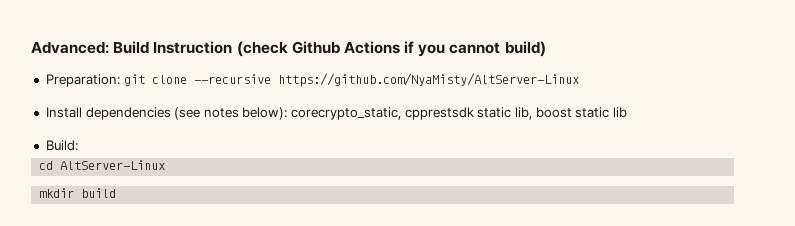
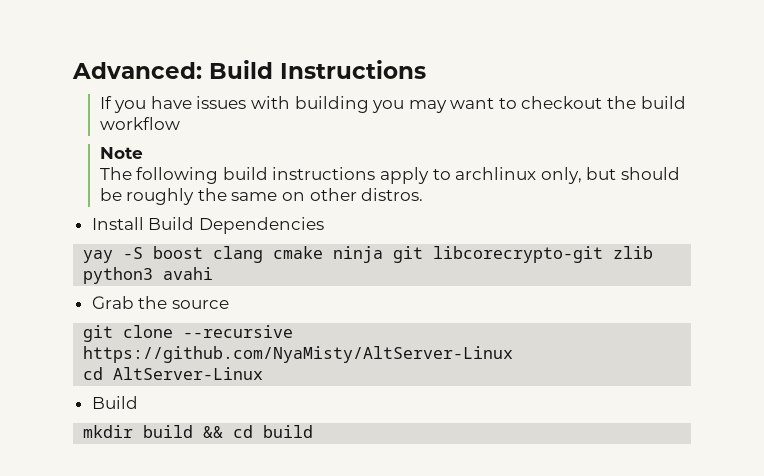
[153,41,546,57] [45,73,579,87] [45,107,627,120] [45,140,78,151] Instruction (check Github Actions if you cannot build) // Preparation: git clone --recursive https://github.com/NyaMisty/AltServer-Linux // Install dependencies (see notes below): corecrypto_static, cpprestsdk static lib, boost static lib // Build: -> [280,60,426,79] [99,96,686,113] [99,117,180,130] [99,147,143,159] [99,167,680,184] [99,188,424,205] [91,217,324,234] [83,246,654,263] [83,267,214,284] [91,296,229,309] [83,325,294,342] [83,346,514,363] Instructions // If you have issues with building you may want to checkout the build workflow // Note // The following build instructions apply to archlinux only, but should be roughly the same on other distros. // Install Build Dependencies // yay -S boost clang cmake ninja git libcorecrypto-git zlib python3 avahi // Grab the source // git clone --recursive https://github.com/NyaMisty/AltServer-Linux
(166, 165) none -> [91,396,138,409] // Build
(117, 193) none -> [203,425,314,438] && cd build

